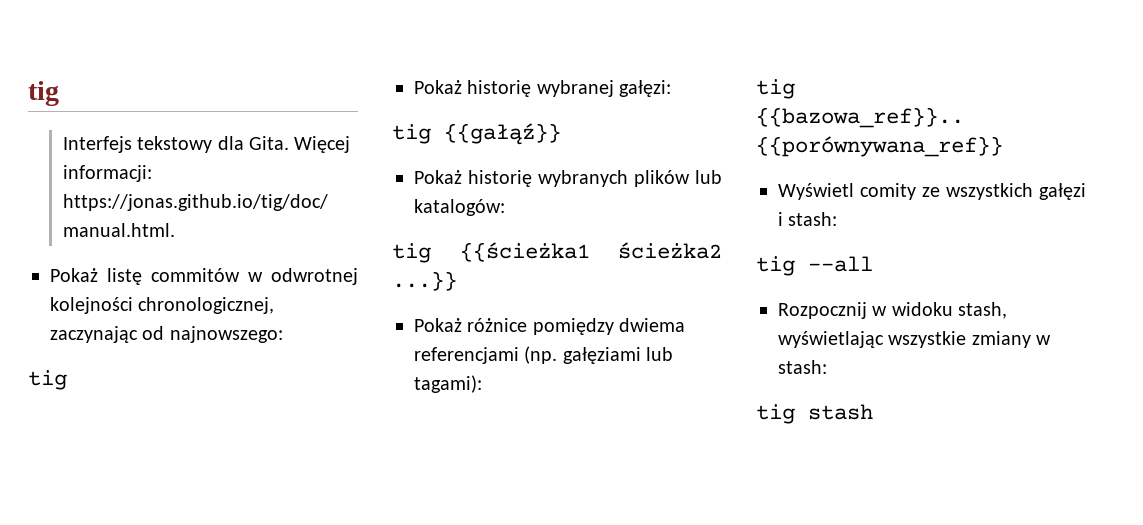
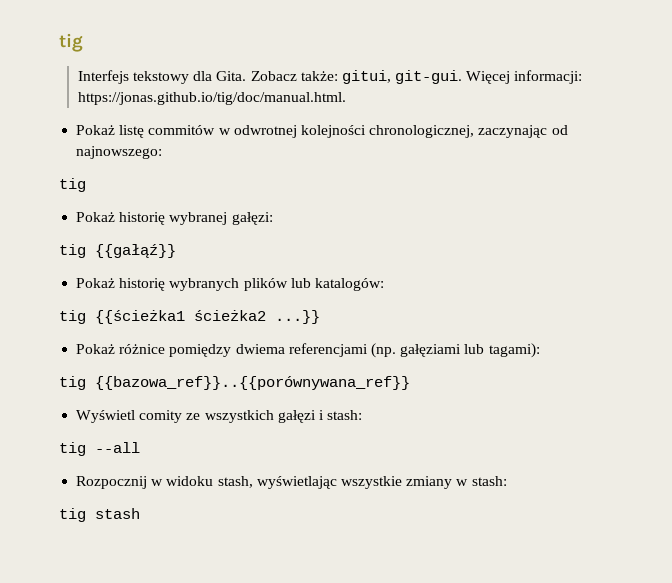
(290, 143) none -> [250,70,463,84] Zobacz także: gitui, git-gui.

